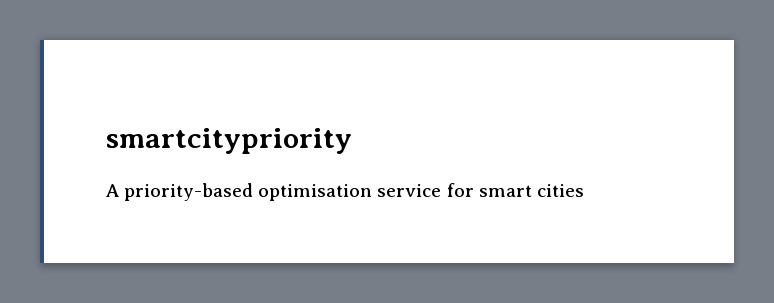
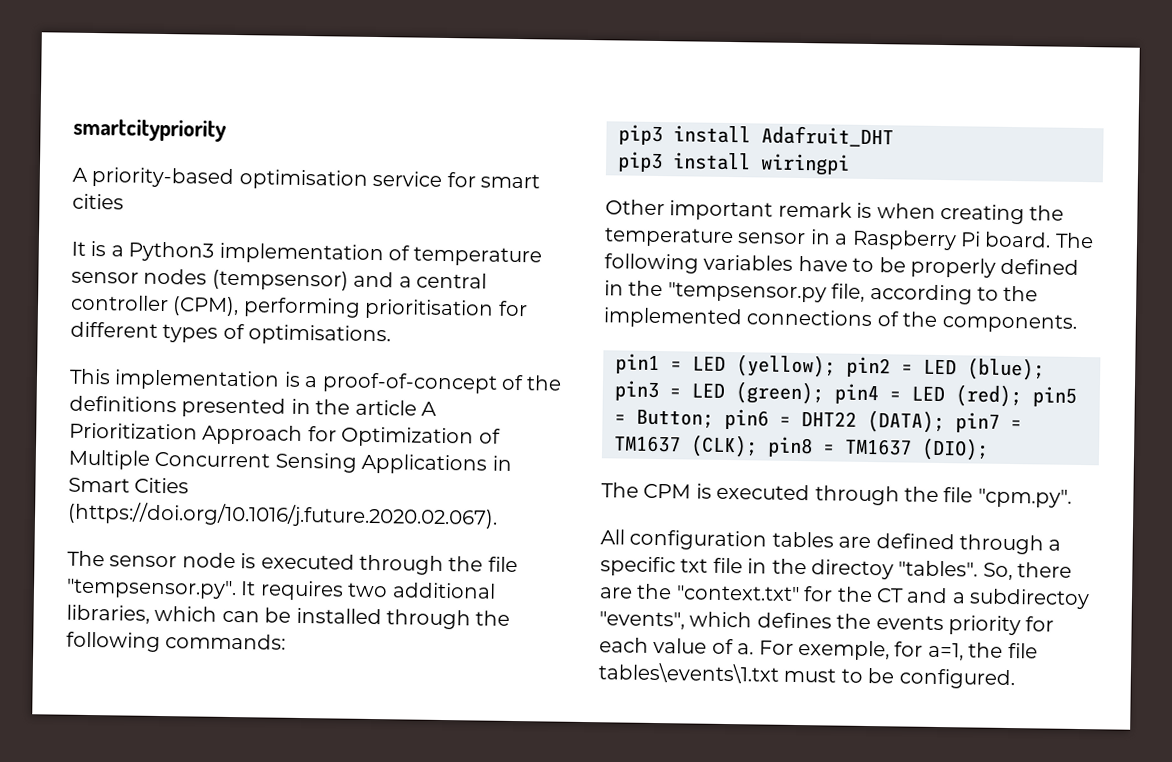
(584, 190) none -> [71,240,543,267] [71,268,487,291] [70,294,528,320] [70,321,392,346] [69,368,563,394] [69,395,437,418] [69,422,501,448] [68,449,512,475] [68,477,190,494] [67,501,498,529] [67,550,518,576] [66,578,496,601] [66,604,511,630] [66,631,287,653] [618,124,894,148] [617,151,850,176] [605,199,1065,225] [604,227,1094,251] [604,253,1080,278] [604,280,1039,305] [603,307,1077,333] [615,353,1045,381] [614,380,1077,408] [614,408,1022,434] [614,434,989,461] [601,482,1072,508] [600,529,1062,555] [600,556,1073,581] [599,583,1091,610] [599,611,1055,636] [599,637,1038,661] [598,662,1015,690] // It is a Python3 implementation of temperature sensor nodes (tempsensor) and a central controller (CPM), performing prioritisation for different types of optimisations. // This implementation is a proof-of-concept of the definitions presented in the article A Prioritization Approach for Optimization of Multiple Concurrent Sensing Applications in Smart Cities (https://doi.org/10.1016/j.future.2020.02.067). // The sensor node is executed through the file "tempsensor.py". It requires two additional libraries, which can be installed through the following commands: // pip3 install Adafruit_DHT // pip3 install wiringpi // Other important remark is when creating the temperature sensor in a Raspberry Pi board. The following variables have to be properly defined in the "tempsensor.py file, according to the implemented connections of the components. // pin1 = LED (yellow); pin2 = LED (blue); pin3 = LED (green); pin4 = LED (red); pin5 = Button; pin6 = DHT22 (DATA); pin7 = TM1637 (CLK); pin8 = TM1637 (DIO); // The CPM is executed through the file "cpm.py". // All configuration tables are defined through a specific txt file in the directoy "tables". So, there are the "context.txt" for the CT and a subdirectoy "events", which defines the events priority for each value of a. For exemple, for a=1, the file tables\events\1.txt must to be configured.

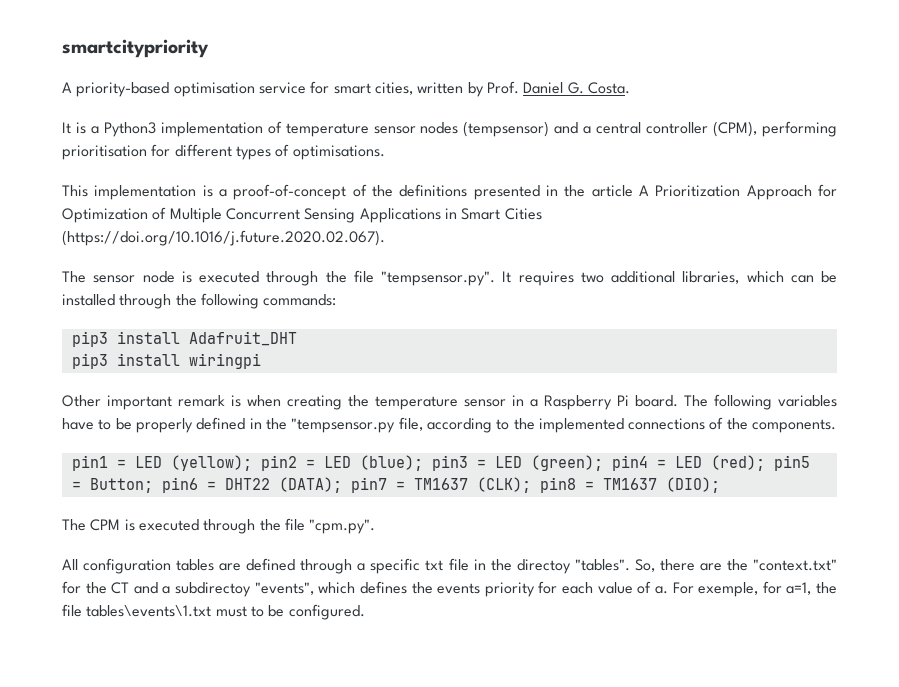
[72,193,124,210] cities -> [374,81,630,97] cities, written by Prof. Daniel G. Costa.

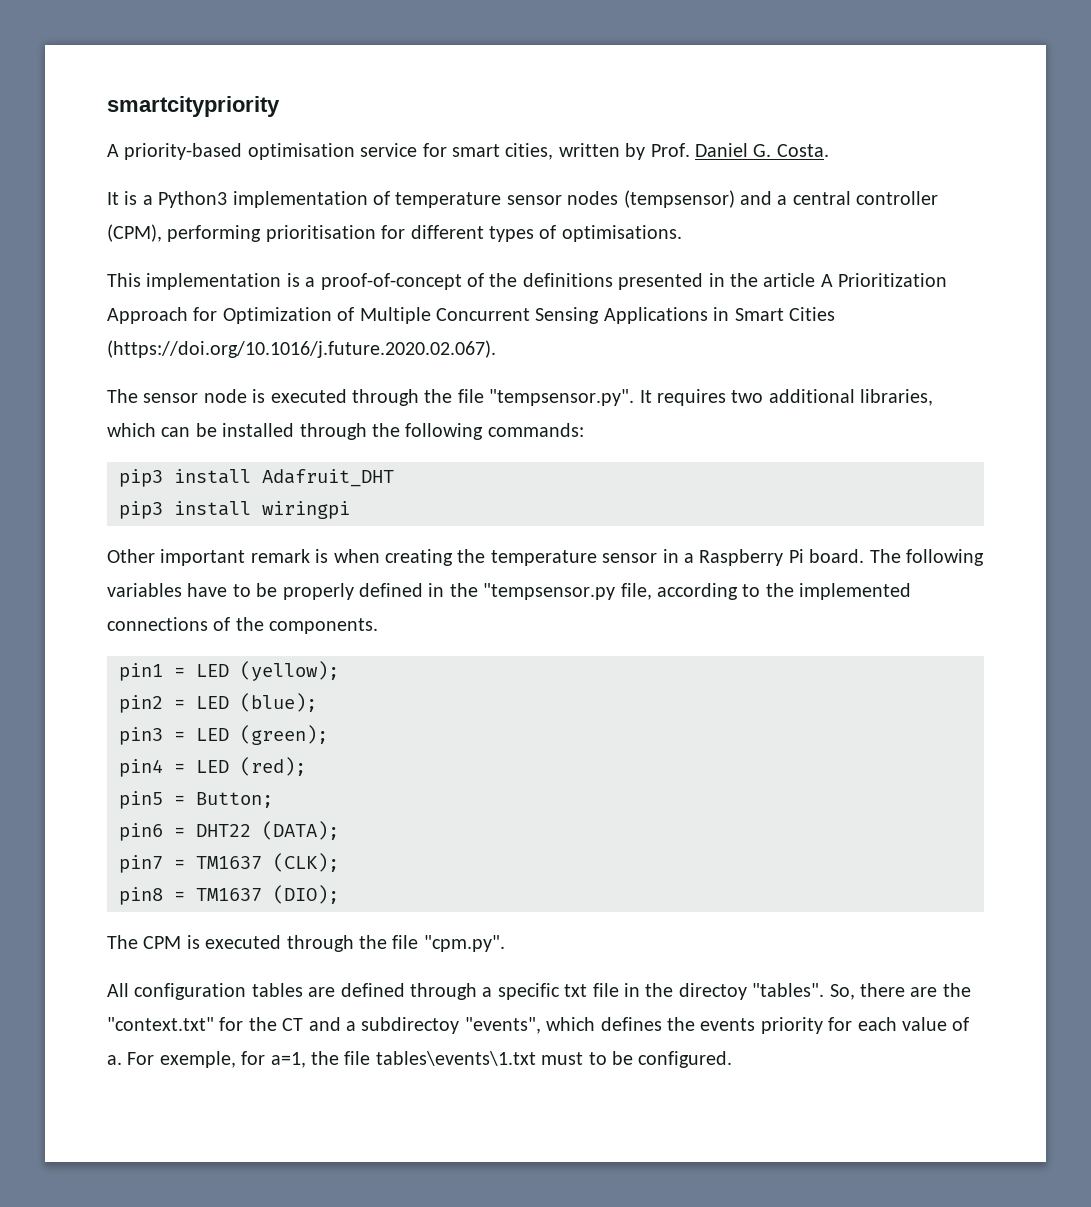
(252, 463) none -> (339, 671) //
(423, 463) none -> (317, 702) //
(603, 463) none -> (328, 735) //
(765, 463) none -> (306, 766) //
(153, 485) none -> (273, 800) //
(342, 485) none -> (339, 830) //
(531, 485) none -> (339, 862) //

